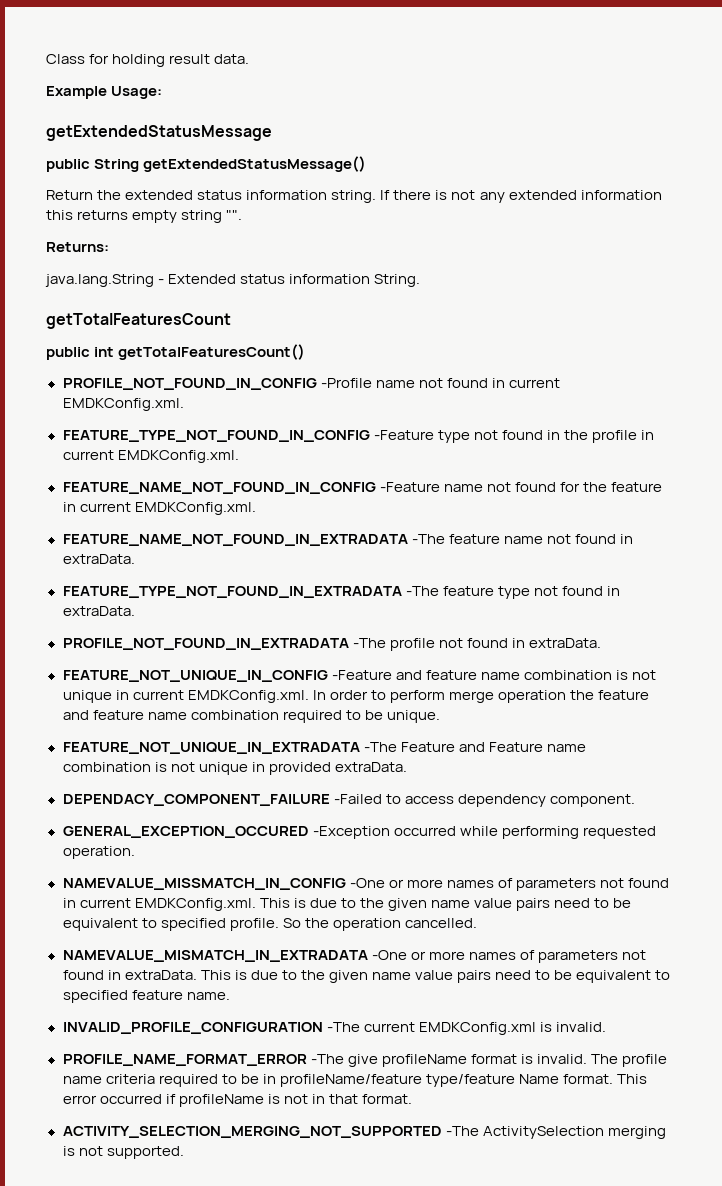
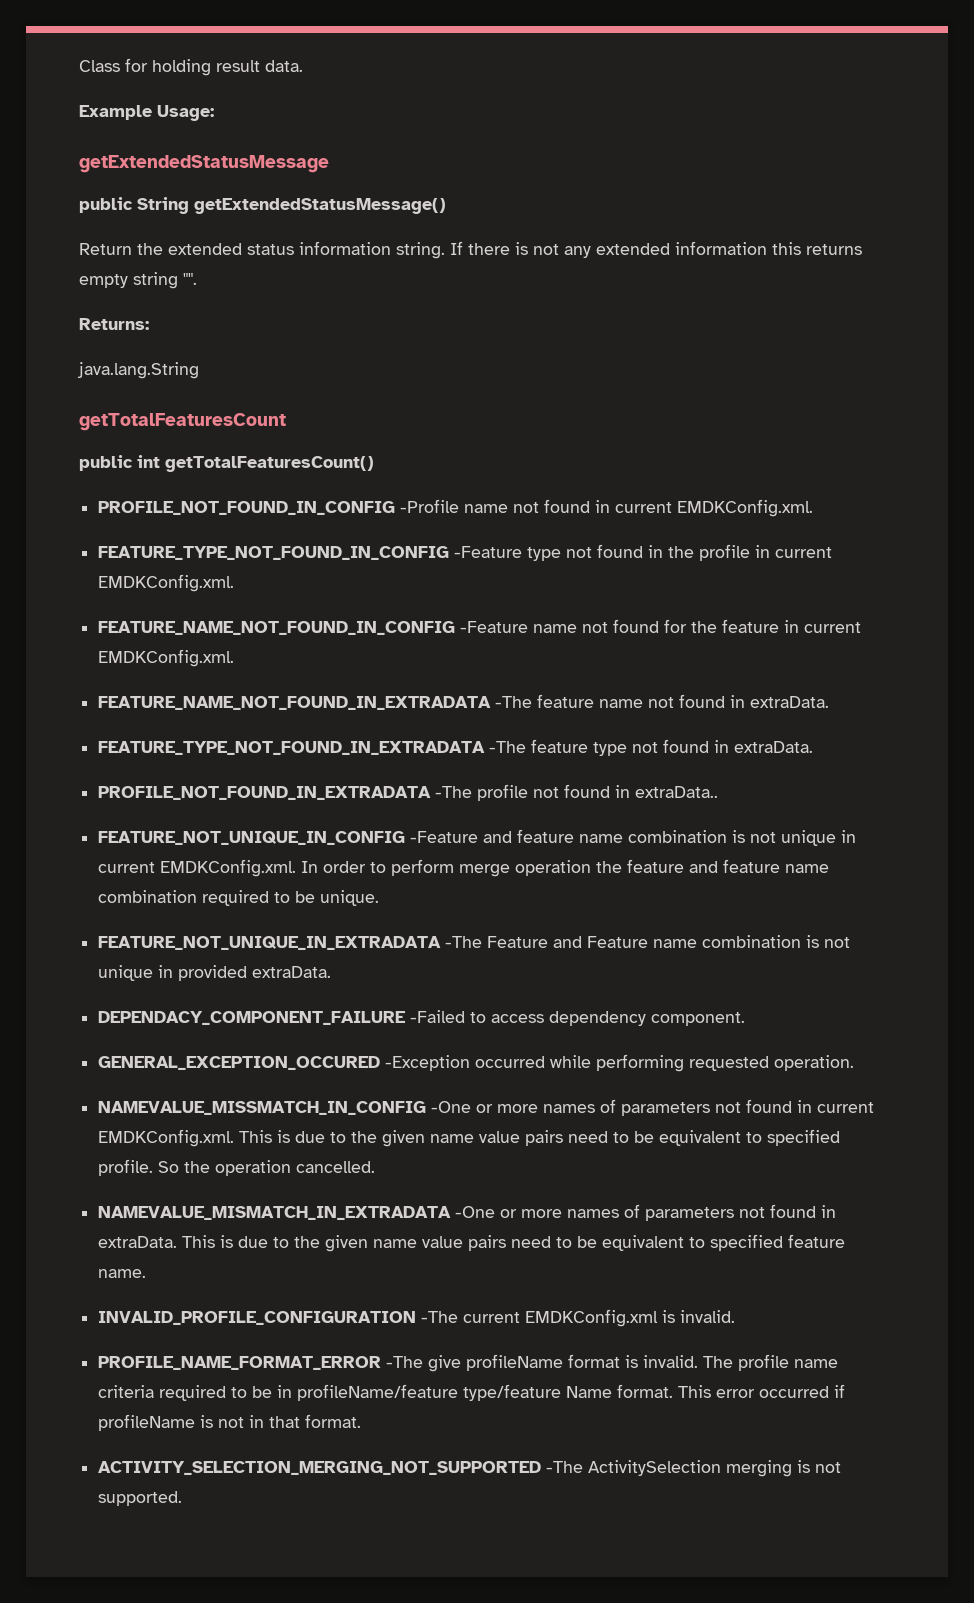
[158,274,421,287] - Extended status information String. -> (199, 370) none
[528,638,601,648] extraData. -> [635,786,719,798] extraData..

